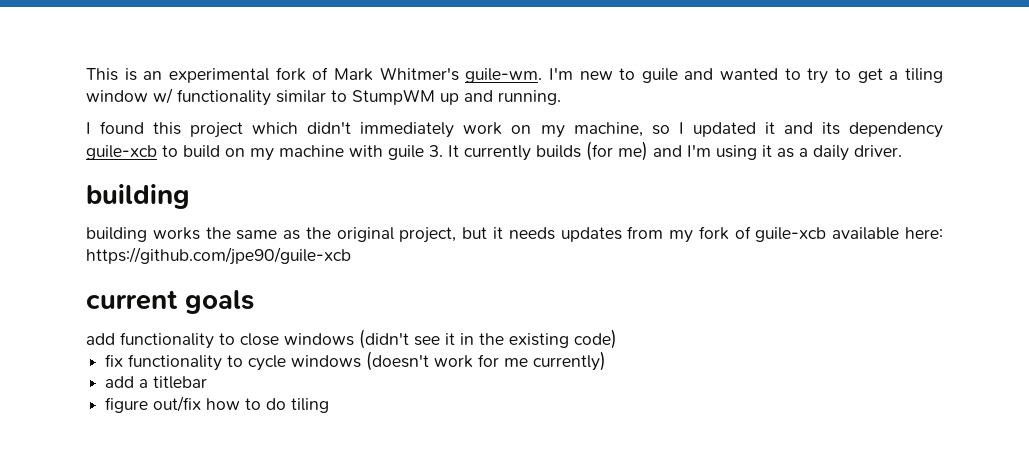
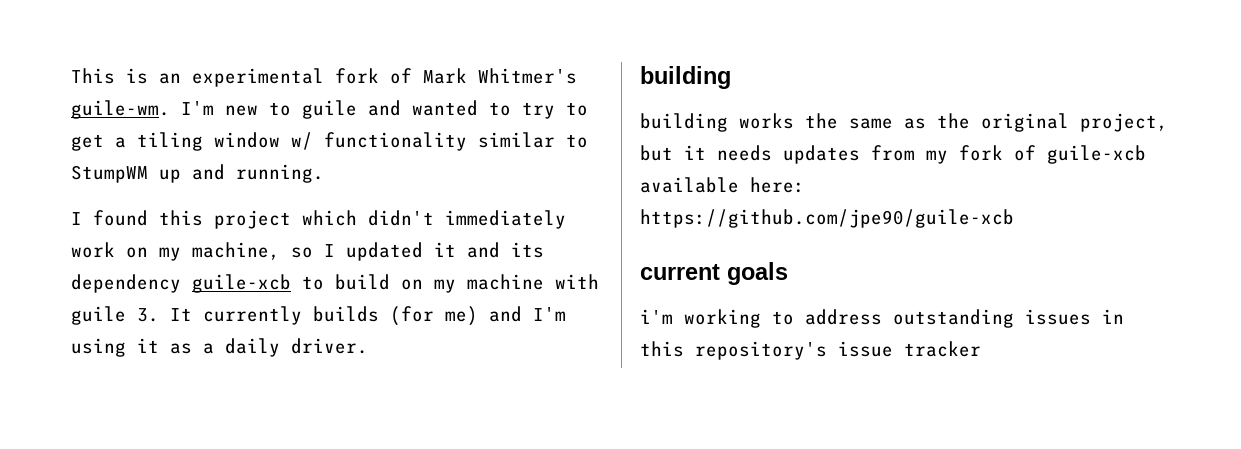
[86,329,617,349] [105,351,607,371] [105,376,208,389] [105,396,330,413] add functionality to close windows (didn't see it in the existing code) // fix functionality to cycle windows (doesn't work for me currently) // add a titlebar // figure out/fix how to do tiling -> [640,309,1124,328] [640,341,981,360] i'm working to address outstanding issues in this repository's issue tracker

